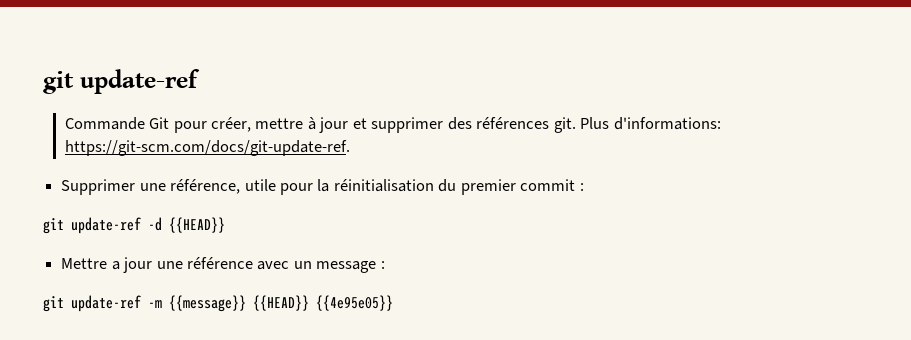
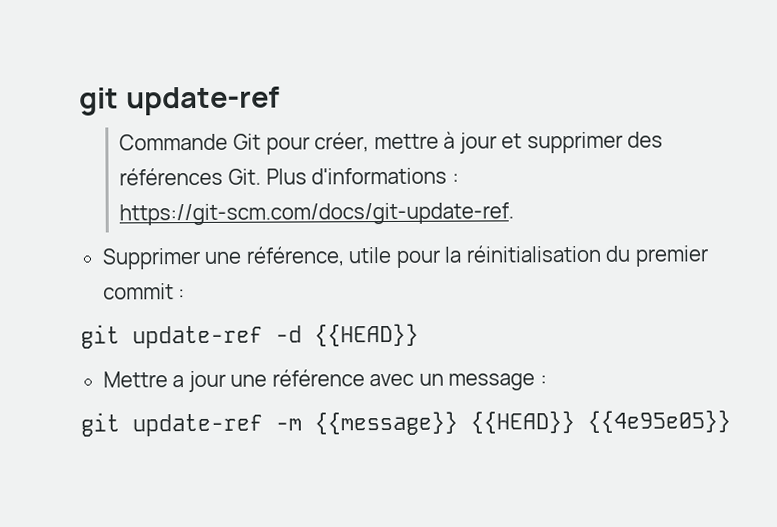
[553,117,721,133] git. Plus d'informations: -> [228,167,459,185] Git. Plus d'informations :

